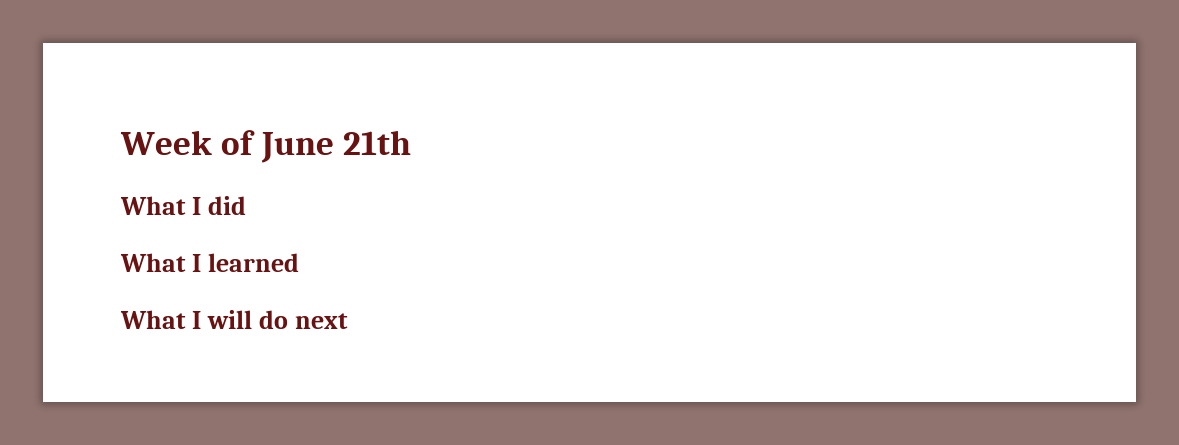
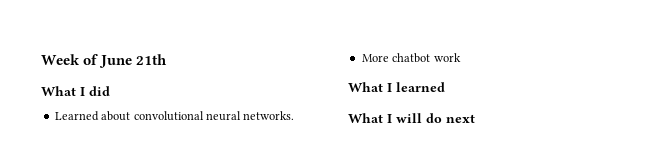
(246, 205) none -> [54,111,295,121] [361,53,461,63] // Learned about convolutional neural networks. // More chatbot work

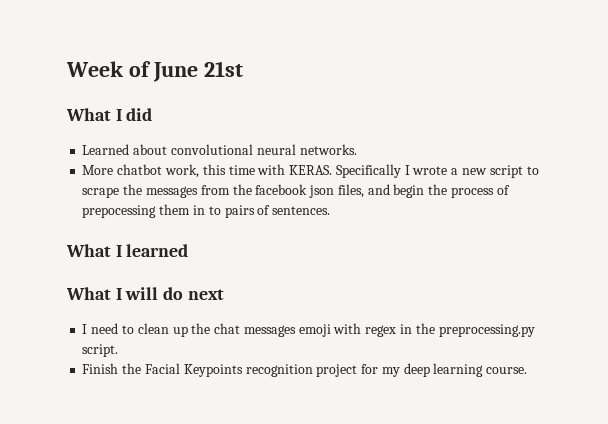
[136,54,168,65] 21th -> [203,61,243,77] 21st
[433,53,461,62] work -> [164,164,539,178] [82,184,510,198] [82,204,331,218] work, this time with KERAS. Specifically I wrote a new script to scrape the messages from the facebook json files, and begin the process of prepocessing them in to pairs of sentences.
(475, 118) none -> [82,323,535,337] [82,344,119,357] [82,363,528,377] // I need to clean up the chat messages emoji with regex in the preprocessing.py script. // Finish the Facial Keypoints recognition project for my deep learning course.

